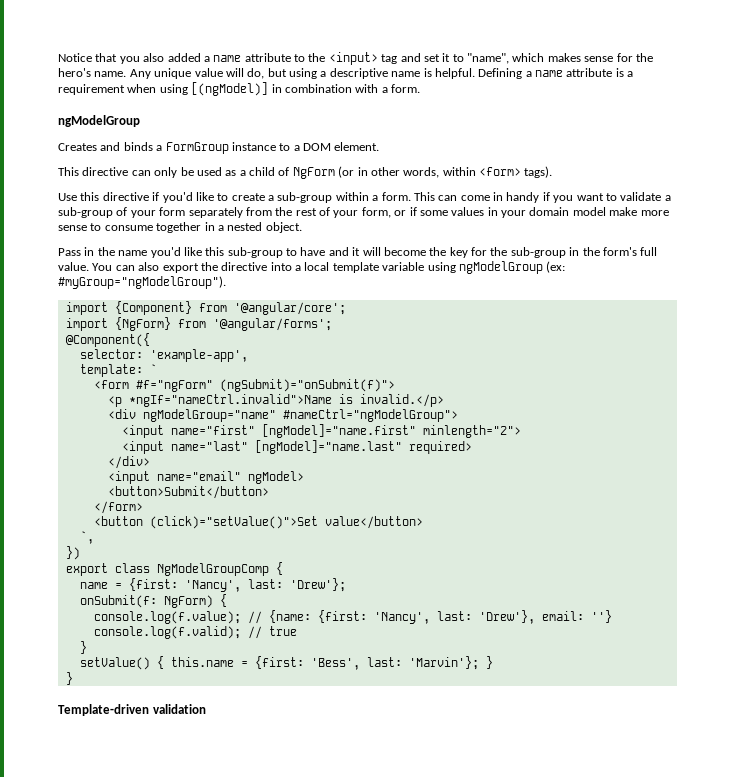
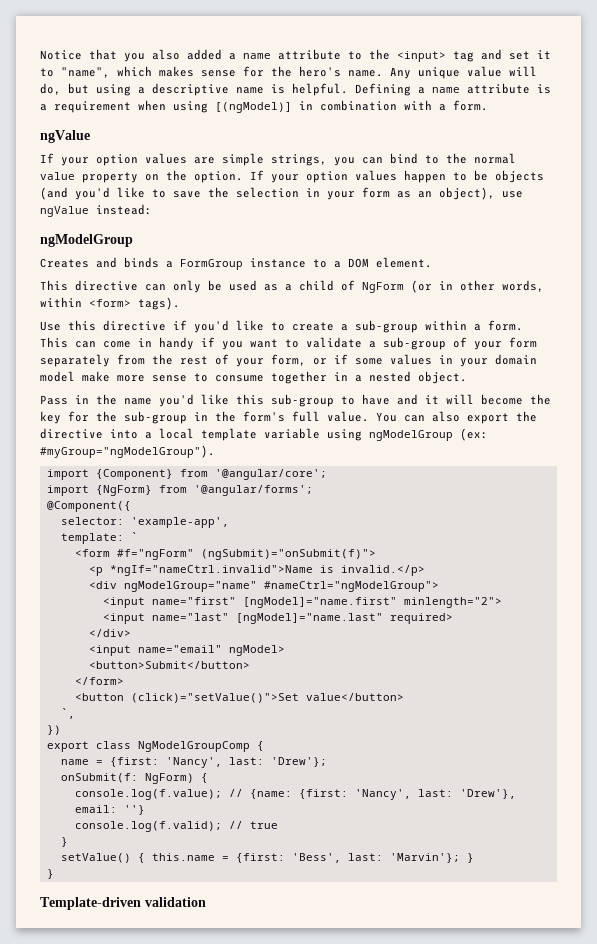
(420, 88) none -> [40,130,90,143] [40,153,516,166] [40,170,544,183] [40,187,523,200] [40,204,152,217] // ngValue // If your option values are simple strings, you can bind to the normal value property on the option. If your option values happen to be objects (and you'd like to save the selection in your form as an object), use ngValue instead:

